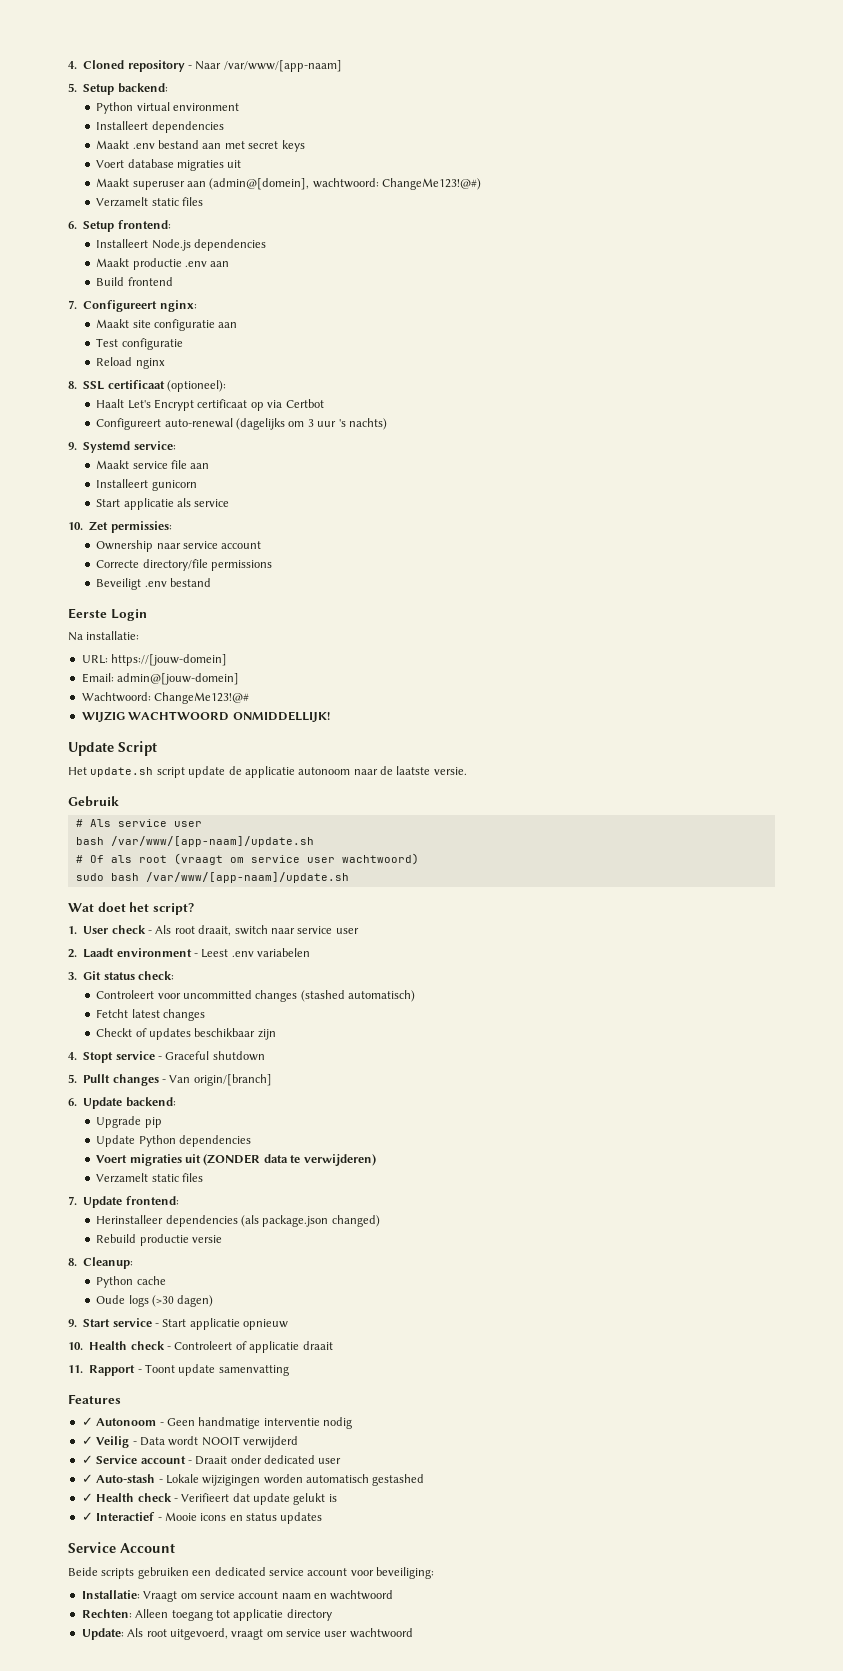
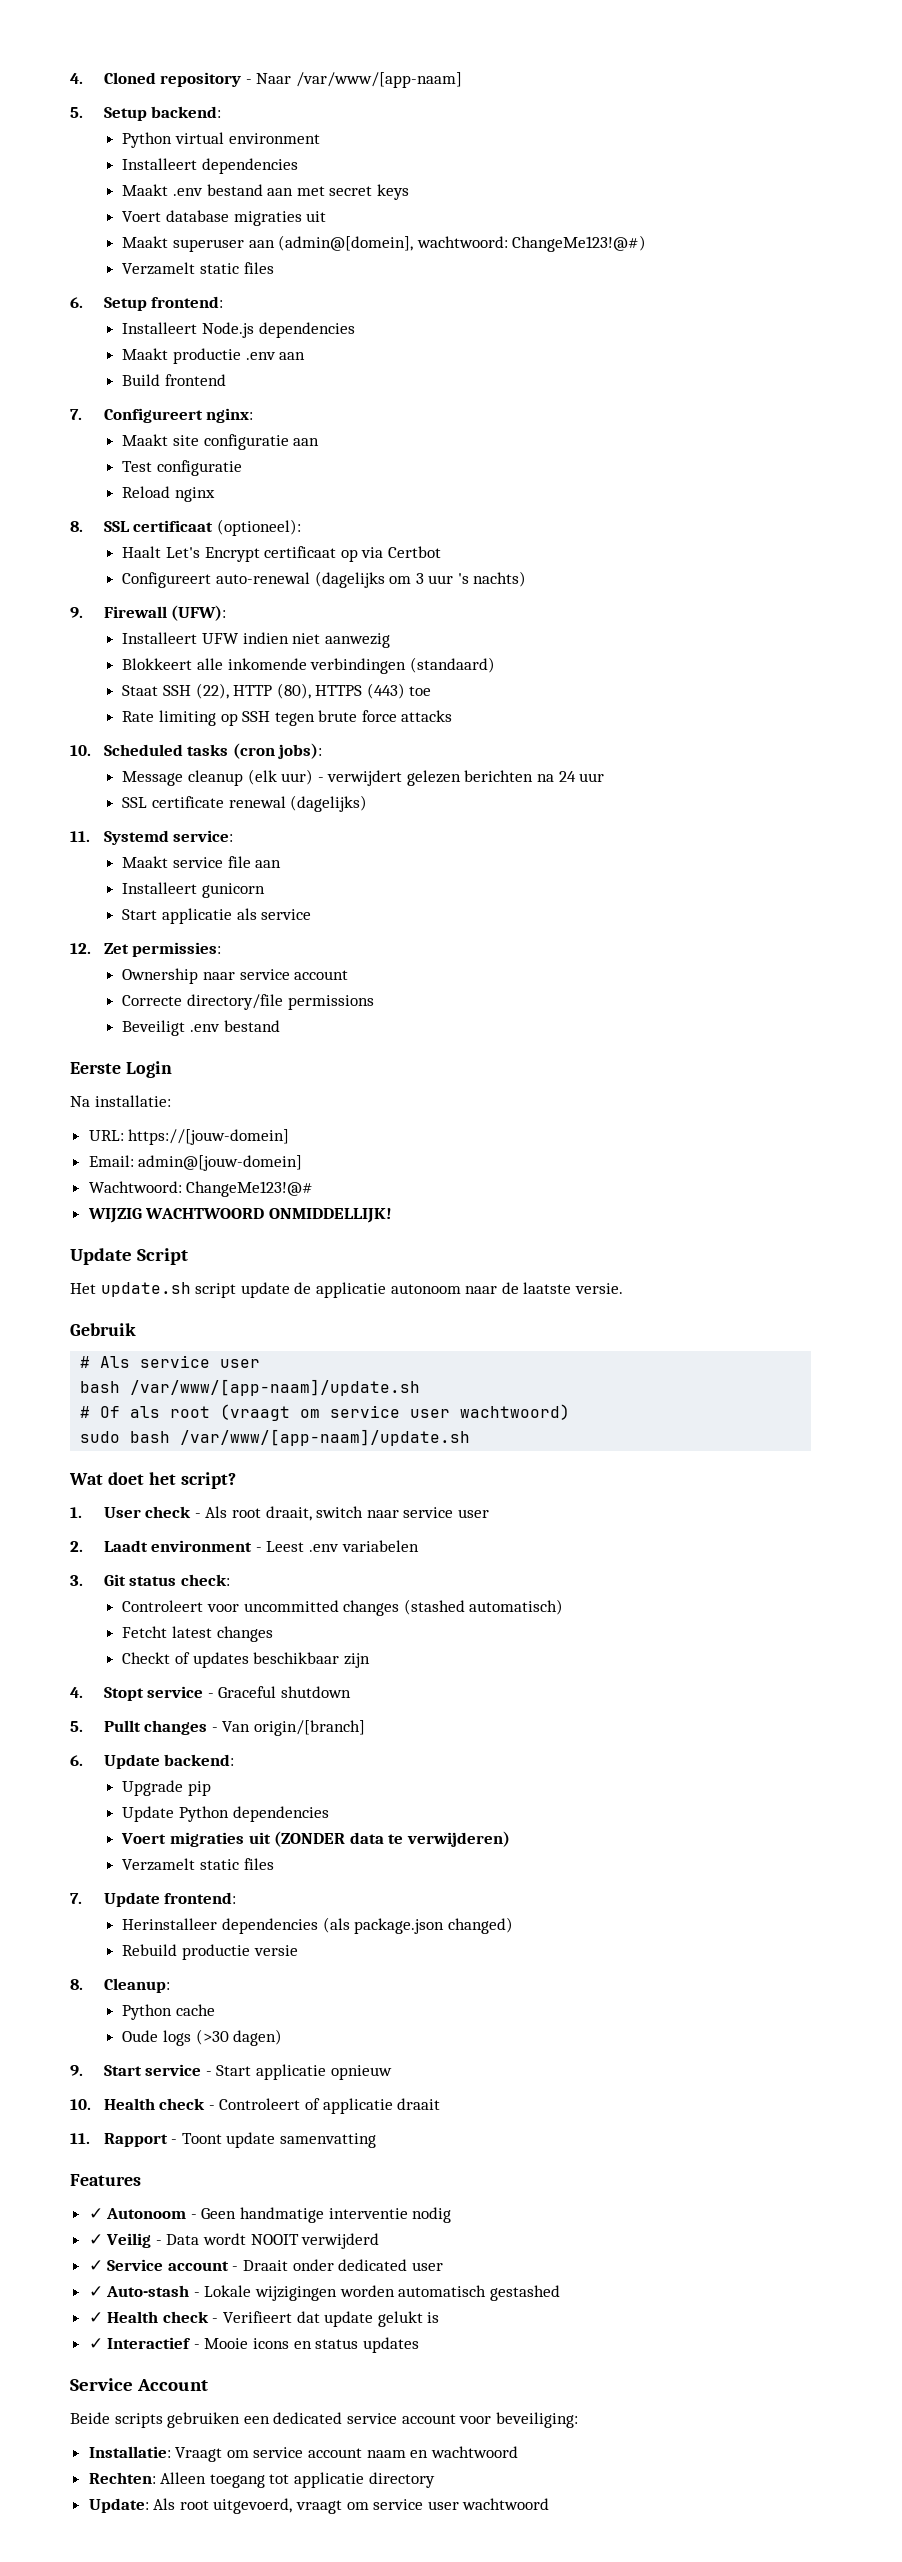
(77, 446) none -> [103,605,227,621] [122,632,390,648] [122,657,495,674] [122,683,432,699] [122,710,453,726] [70,743,323,759] [122,769,605,786] [122,795,368,812] [70,831,90,842] Firewall (UFW): // Installeert UFW indien niet aanwezig // Blokkeert alle inkomende verbindingen (standaard) // Staat SSH (22), HTTP (80), HTTPS (443) toe // Rate limiting op SSH tegen brute force attacks // 10. Scheduled tasks (cron jobs): // Message cleanup (elk uur) - verwijdert gelezen berichten na 24 uur // SSL certificate renewal (dagelijks) // 11.
[68,522,83,530] 10. -> [70,943,91,954] 12.

